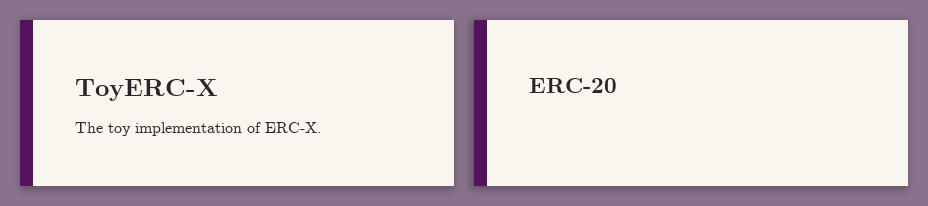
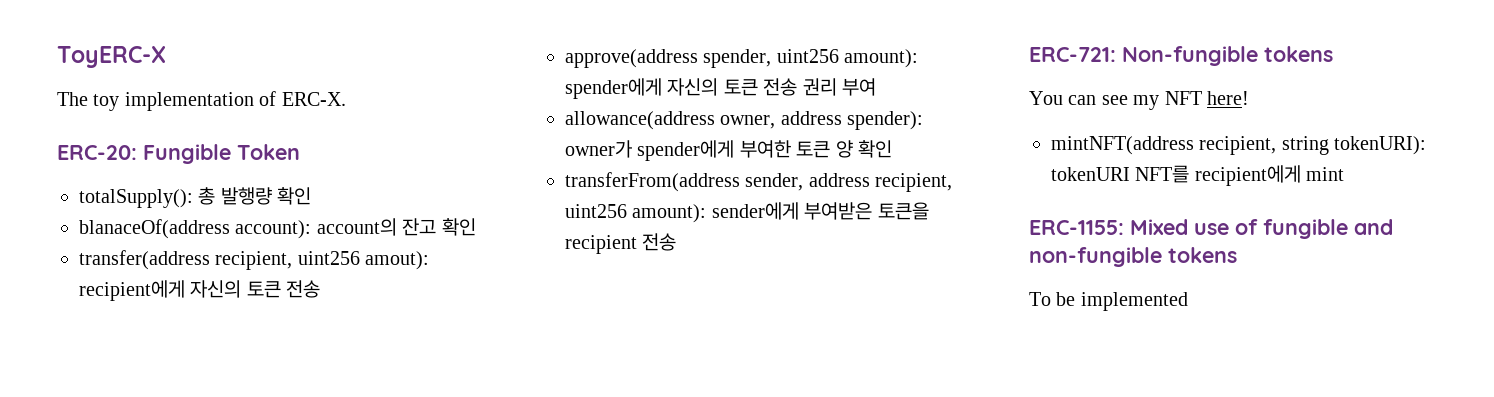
[529,78,617,93] ERC-20 -> [57,144,300,164] [79,187,312,208] [79,218,476,239] [79,250,430,270] [79,280,321,301] [565,49,919,68] [565,78,876,99] [565,111,924,130] [565,140,892,161] [565,172,953,192] [565,202,929,223] [565,233,677,254] [1029,46,1333,66] [1029,91,1249,110] [1051,136,1427,155] [1051,165,1345,186] [1029,219,1393,239] [1029,247,1237,267] [1029,292,1188,311] ERC-20: Fungible Token // totalSupply(): 총 발행량 확인 // blanaceOf(address account): account의 잔고 확인 // transfer(address recipient, uint256 amout): recipient에게 자신의 토큰 전송 // approve(address spender, uint256 amount): spender에게 자신의 토큰 전송 권리 부여 // allowance(address owner, address spender): owner가 spender에게 부여한 토큰 양 확인 // transferFrom(address sender, address recipient, uint256 amount): sender에게 부여받은 토큰을 recipient 전송 // ERC-721: Non-fungible tokens // You can see my NFT here! // mintNFT(address recipient, string tokenURI): tokenURI NFT를 recipient에게 mint // ERC-1155: Mixed use of fungible and non-fungible tokens // To be implemented

